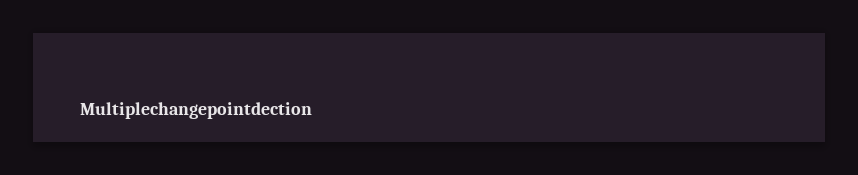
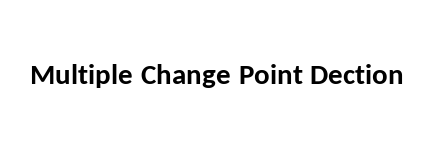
[80,102,312,119] Multiplechangepointdection -> [30,64,405,88] Multiple Change Point Dection

